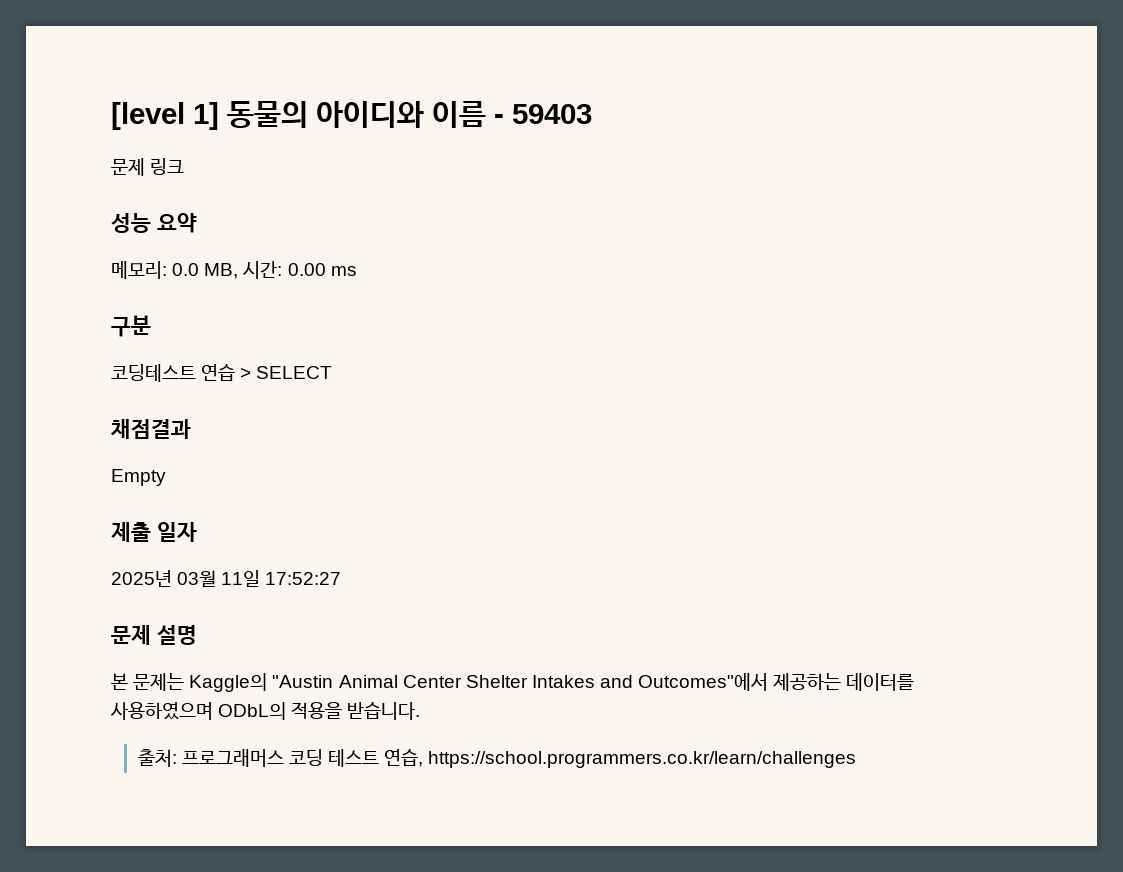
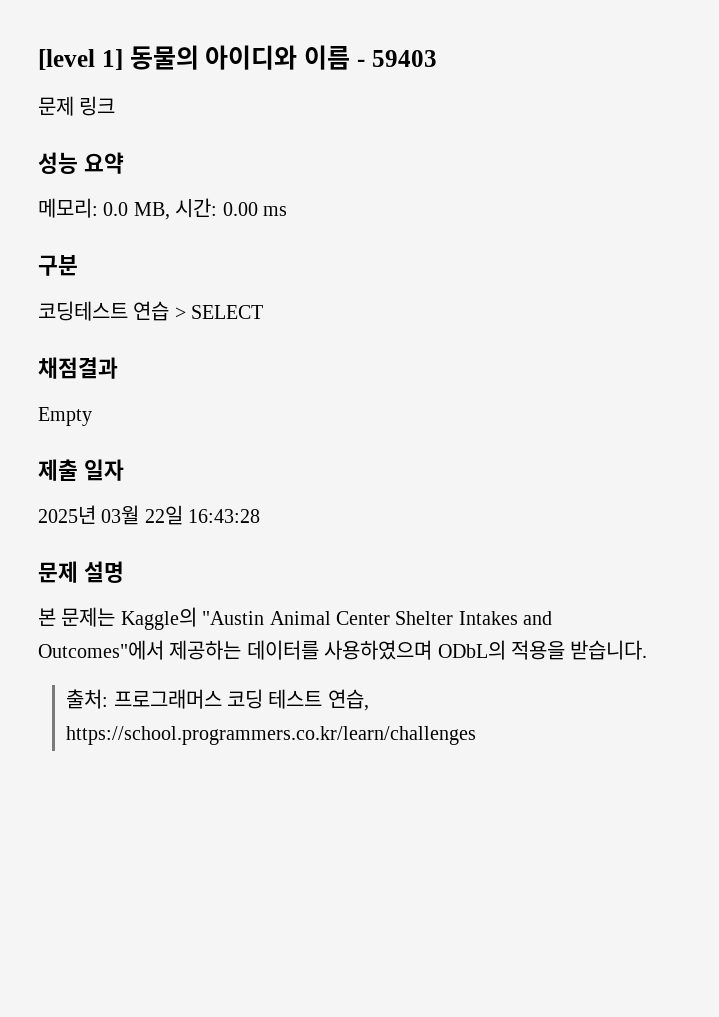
[221,570,342,587] 11일 17:52:27 -> [144,505,261,525] 22일 16:43:28

